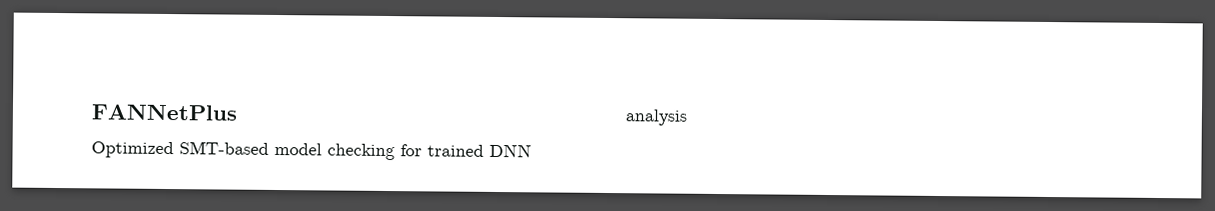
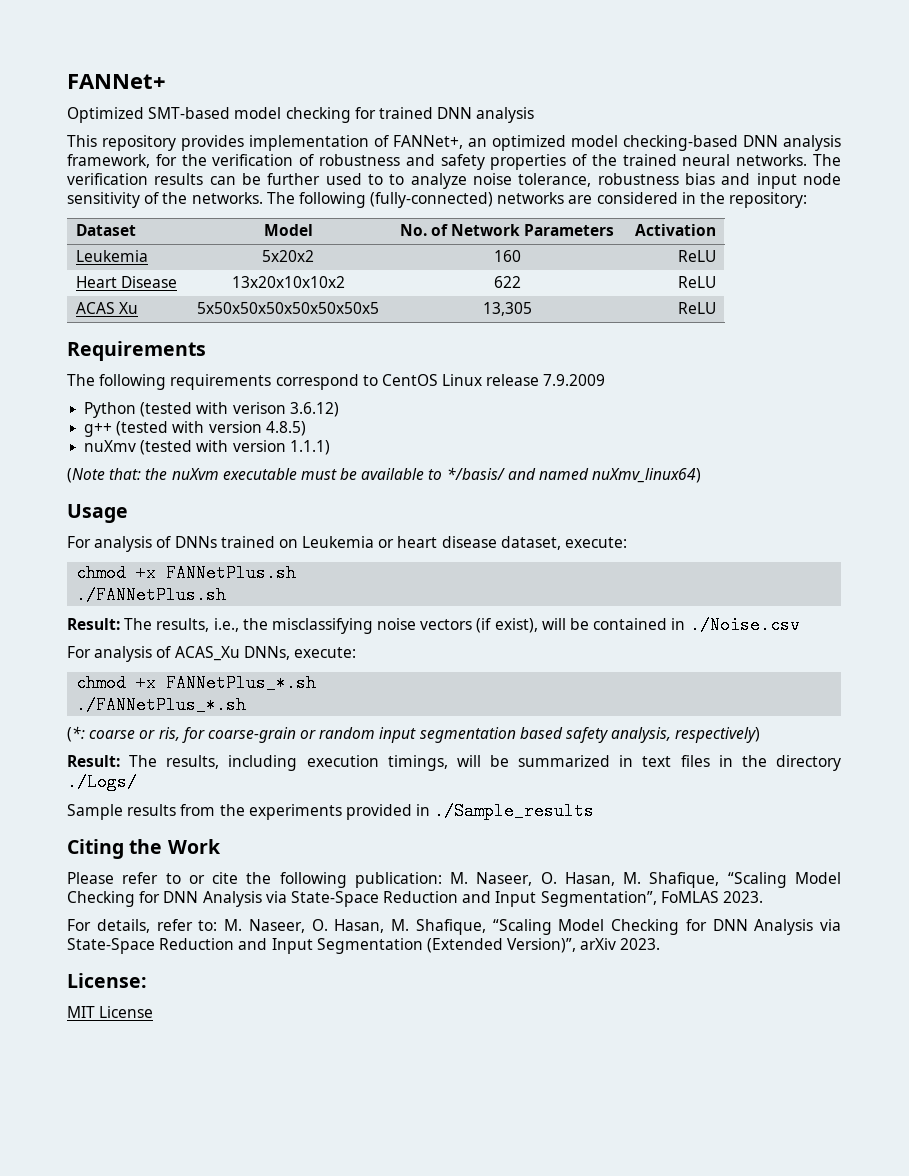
[91,104,237,121] FANNetPlus -> [67,74,166,89] FANNet+
(687, 117) none -> [67,135,841,151] [67,154,842,170] [67,173,841,189] [67,192,808,208] [75,224,136,236] [263,224,313,236] [399,224,615,236] [635,224,717,236] [75,250,148,262] [262,250,314,262] [493,250,521,262] [678,250,717,262] [75,276,177,288] [231,276,345,288] [493,276,521,288] [678,276,717,288] [75,302,138,314] [197,302,379,314] [482,302,532,316] [678,302,717,314] [67,341,206,361] [67,374,606,390] [84,402,339,418] [84,421,306,437] [84,440,330,455] [67,467,702,483] [67,504,128,523] [67,536,628,552] [76,564,297,582] [76,586,227,604] [67,616,800,634] [67,646,356,662] [76,674,317,692] [76,696,247,714] [67,726,761,743] [67,755,841,771] [67,773,137,791] [67,802,595,820] [67,839,221,859] [67,872,841,888] [67,891,764,907] [67,919,841,935] [67,938,661,954] [67,973,147,988] [67,1006,154,1018] // This repository provides implementation of FANNet+, an optimized model checking-based DNN analysis framework, for the verification of robustness and safety properties of the trained neural networks. The verification results can be further used to to analyze noise tolerance, robustness bias and input node sensitivity of the networks. The following (fully-connected) networks are considered in the repository: // Dataset | Model | No. of Network Parameters | Activation // Leukemia | 5x20x2 | 160 | ReLU // Heart Disease | 13x20x10x10x2 | 622 | ReLU // ACAS Xu | 5x50x50x50x50x50x50x5 | 13,305 | ReLU // Requirements // The following requirements correspond to CentOS Linux release 7.9.2009 // Python (tested with verison 3.6.12) // g++ (tested with version 4.8.5) // nuXmv (tested with version 1.1.1) // (Note that: the nuXvm executable must be available to */basis/ and named nuXmv_linux64) // Usage // For analysis of DNNs trained on Leukemia or heart disease dataset, execute: // chmod +x FANNetPlus.sh // ./FANNetPlus.sh // Result: The results, i.e., the misclassifying noise vectors (if exist), will be contained in ./Noise.csv // For analysis of ACAS_Xu DNNs, execute: // chmod +x FANNetPlus_*.sh // ./FANNetPlus_*.sh // (*: coarse or ris, for coarse-grain or random input segmentation based safety analysis, respectively) // Result: The results, including execution timings, will be summarized in text files in the directory ./Logs/ // Sample results from the experiments provided in ./Sample_results // Citing the Work // Please refer to or cite the following publication: M. Naseer, O. Hasan, M. Shafique, “Scaling Model Checking for DNN Analysis via State-Space Reduction and Input Segmentation”, FoMLAS 2023. // For details, refer to: M. Naseer, O. Hasan, M. Shafique, “Scaling Model Checking for DNN Analysis via State-Space Reduction and Input Segmentation (Extended Version)”, arXiv 2023. // License: // MIT License

